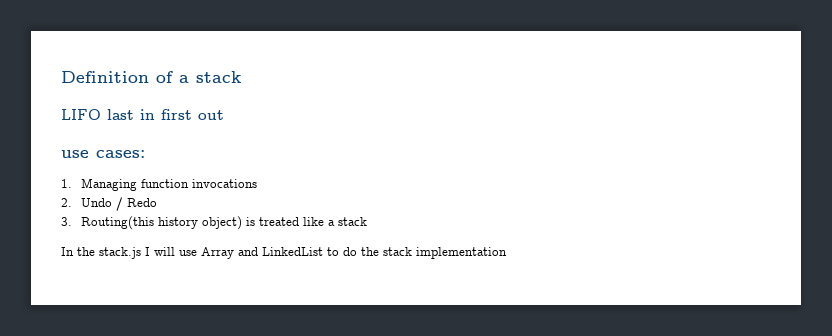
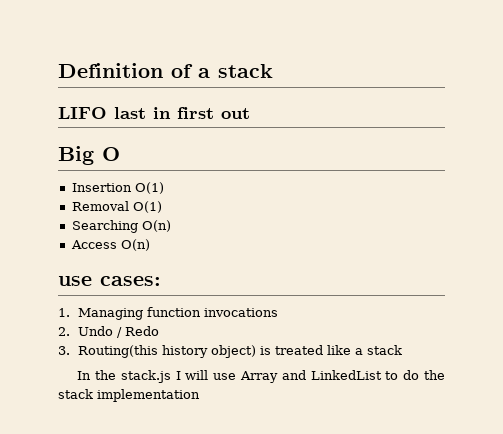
(224, 115) none -> [58,146,120,165] [71,182,164,194] [71,201,162,213] [71,220,171,233] [70,239,150,251] // Big O // Insertion O(1) // Removal O(1) // Searching O(n) // Access O(n)

